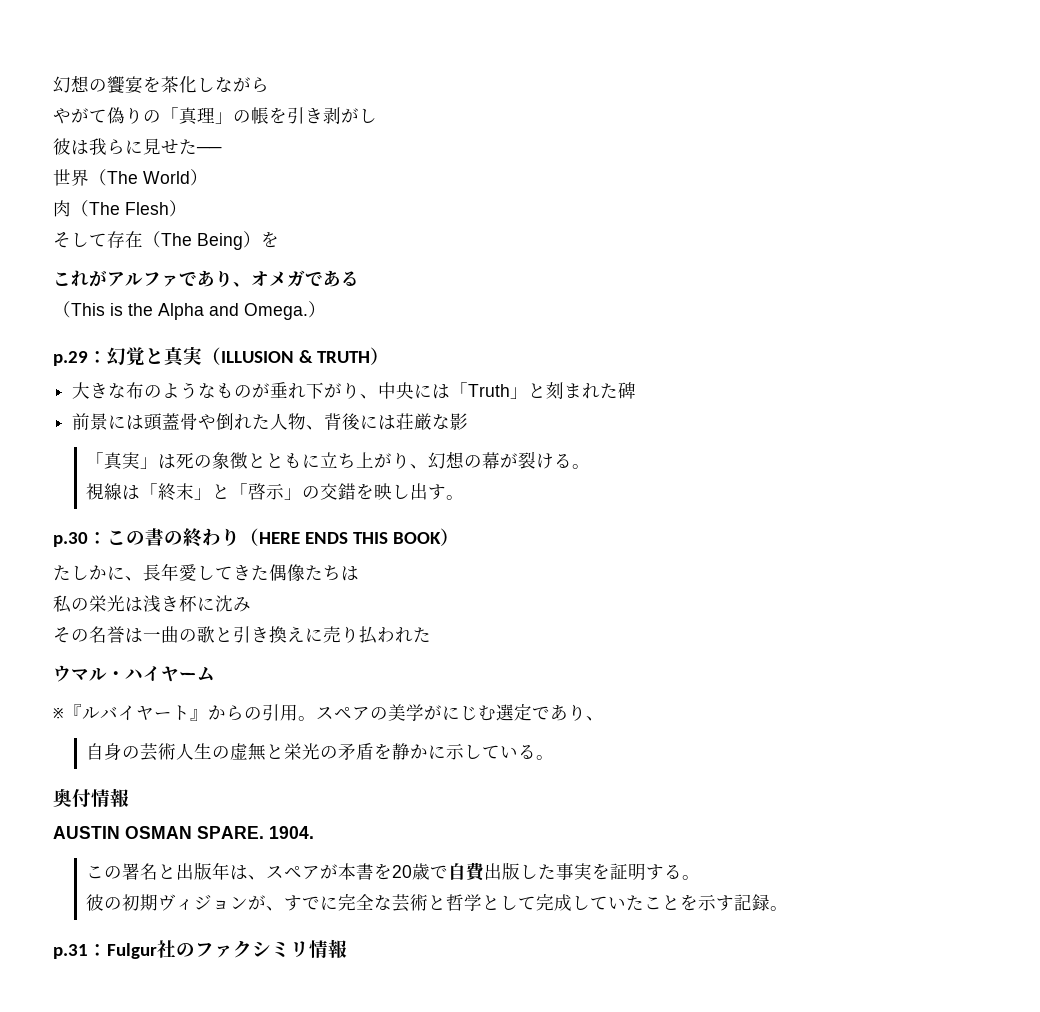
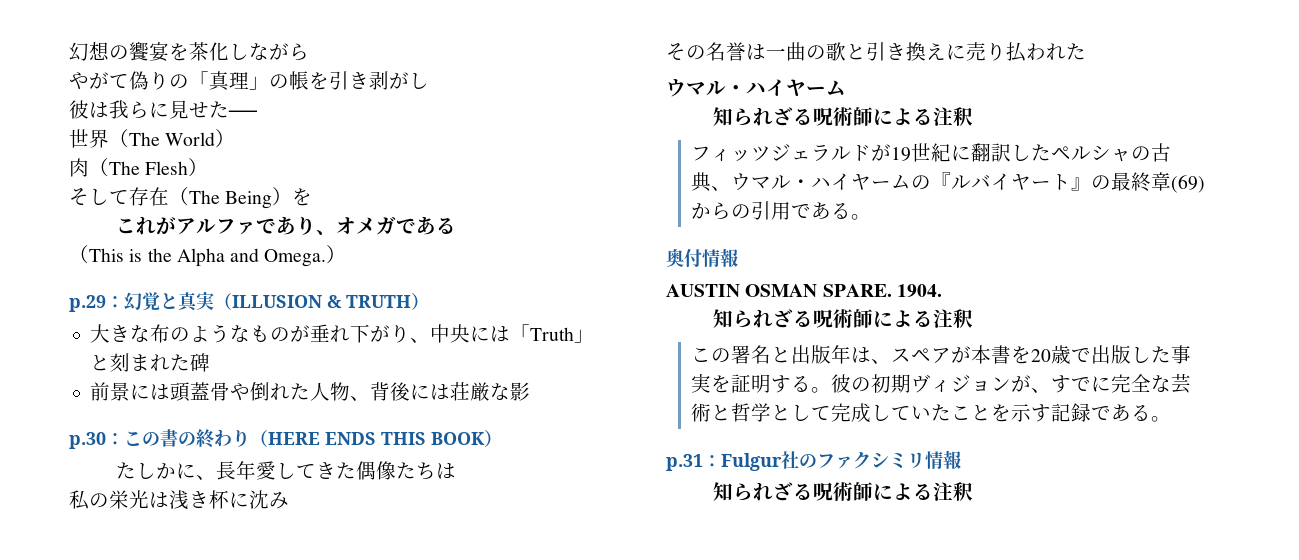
[86,451,591,470] [86,483,465,501] // 「真実」は死の象徴とともに立ち上がり、幻想の幕が裂ける。 // 視線は「終末」と「啓示」の交錯を映し出す。 -> (531, 391) none
[53,703,604,721] [86,743,519,761] ※『ルバイヤート』からの引用。スペアの美学がにじむ選定であり、 // 自身の芸術人生の虚無と栄光の矛盾を静かに示してい -> [712,107,973,126] [691,143,1172,162] [691,172,1206,193] [691,201,832,220] 知られざる呪術師による注釈 // フィッツジェラルドが19世紀に翻訳したペルシャの古典、ウマル・ハイヤームの『ルバイヤート』の最終章(69)からの引用であ
(314, 832) none -> [712,309,973,328] // 知られざる呪術師による注釈
[448,862,487,882] 自費 -> (1092, 355) none
(701, 877) // -> (832, 390) none
(771, 902) none -> [1091,404,1152,421] である
(347, 948) none -> [712,482,973,501] // 知られざる呪術師による注釈

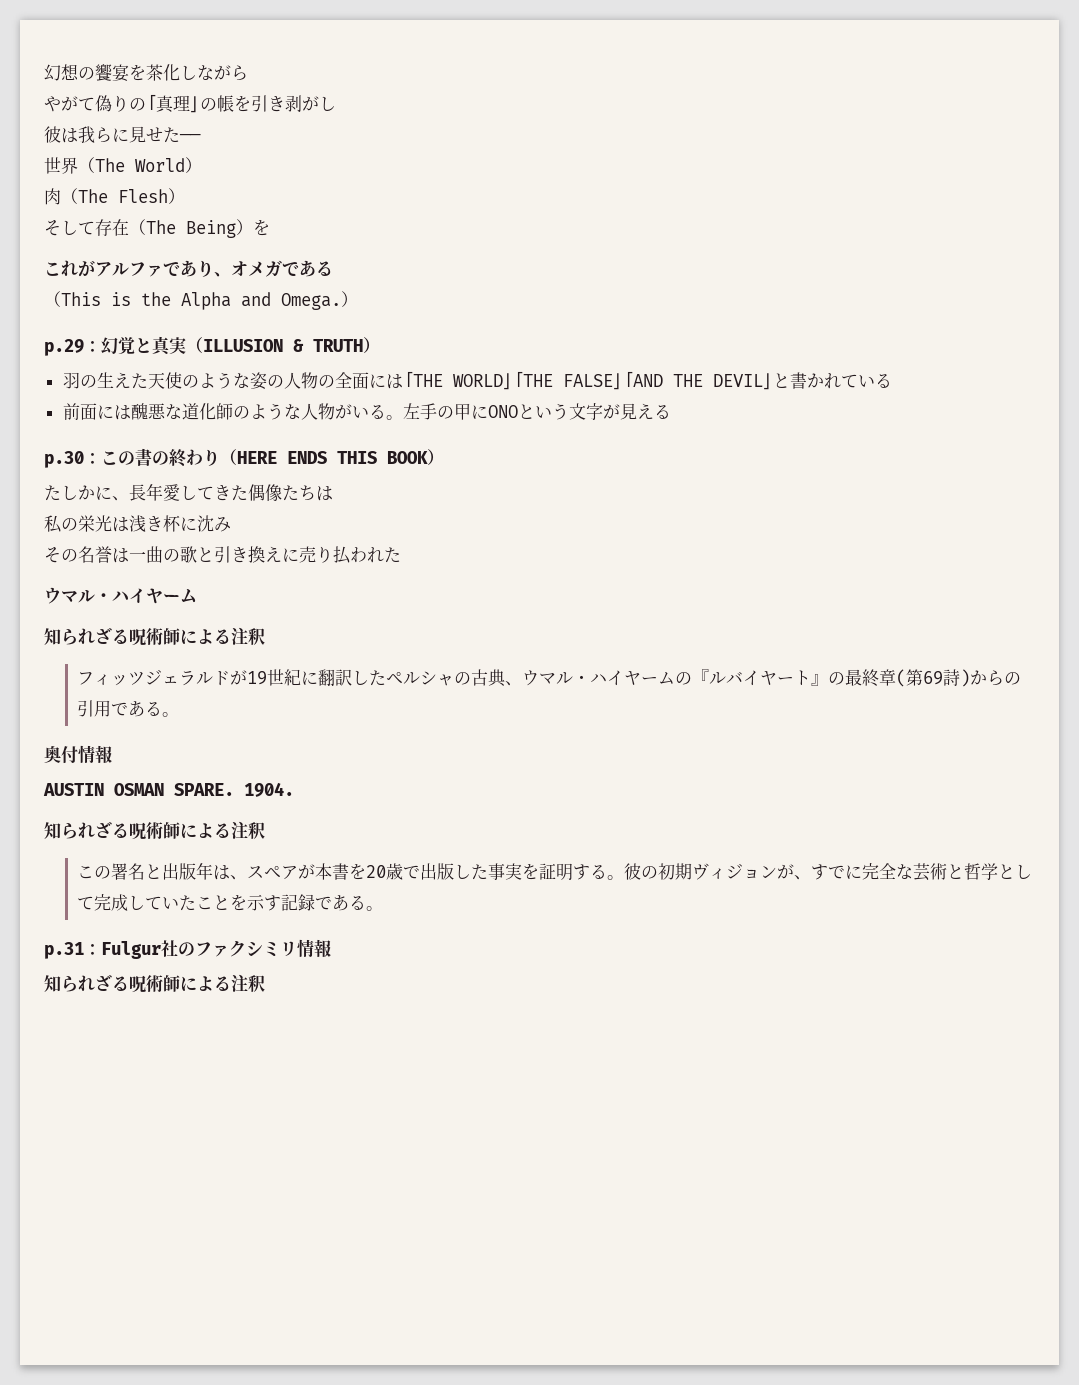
[90,324,595,343] [90,353,211,372] [90,382,531,402] 大きな布のようなものが垂れ下がり、中央には「Truth」と刻まれた碑 // 前景には頭蓋骨や倒れた人物、背後には荘厳な影 -> [62,371,892,390] [62,403,671,420] 羽の生えた天使のような姿の人物の全面には「THE WORLD」「THE FALSE」「AND THE DEVIL」と書かれている // 前面には醜悪な道化師のような人物がいる。左手の甲にONOという文字が見える
[1171,175,1206,193] (69) -> [896,669,971,687] (第69詩)

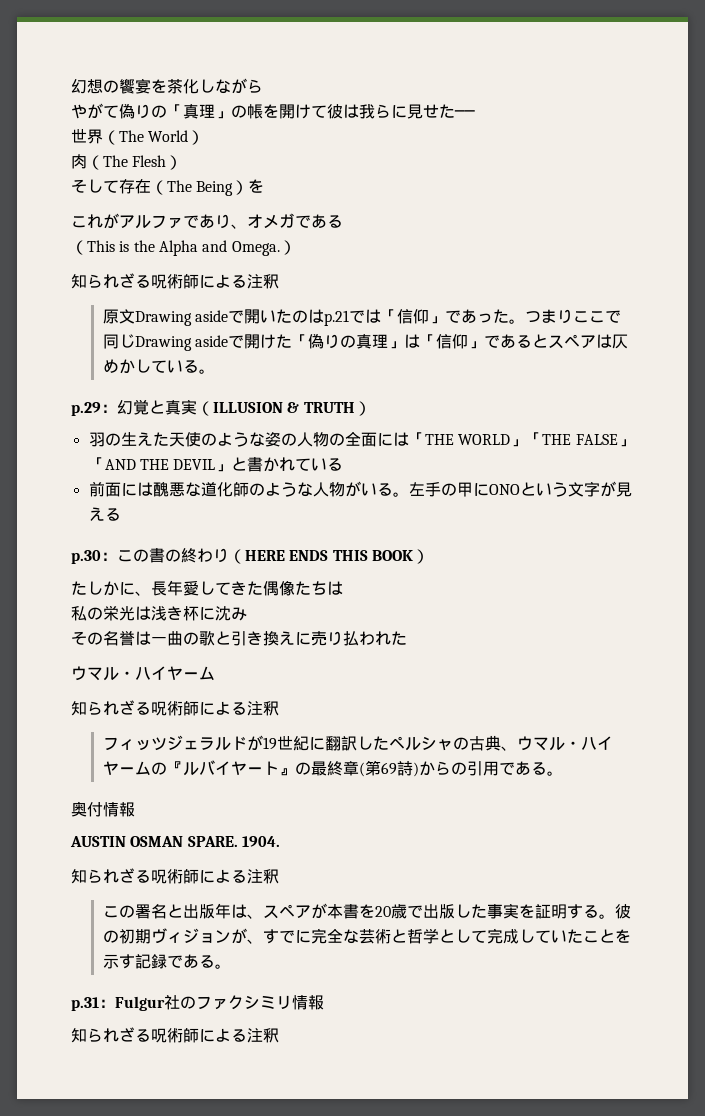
[251,95,336,112] 引き剥がし // -> [279,104,327,119] 開けて
(358, 299) none -> [71,273,279,289] [102,309,621,326] [102,333,628,351] [102,359,215,374] // 知られざる呪術師による注釈 // 原文Drawing asideで開いたのはp.21では「信仰」であった。つまりここで同じDrawing asideで開けた「偽りの真理」は「信仰」であるとスペアは仄めかしている。

